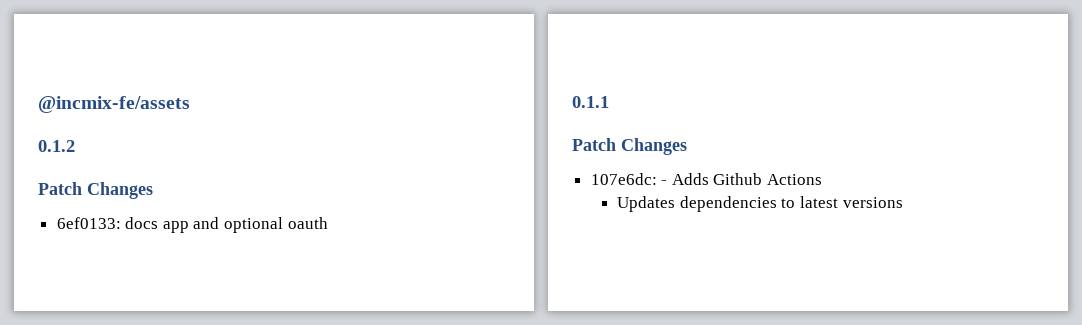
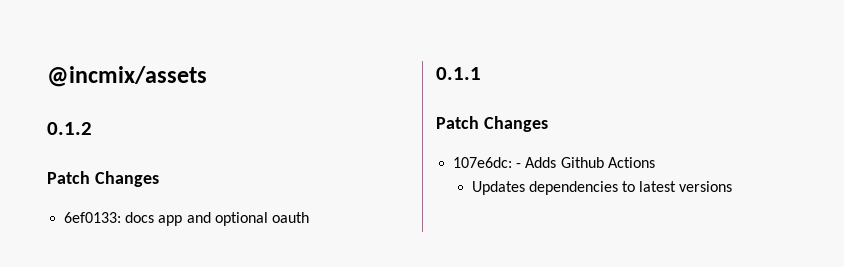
[38,96,190,113] @incmix-fe/assets -> [47,66,207,87] @incmix/assets

